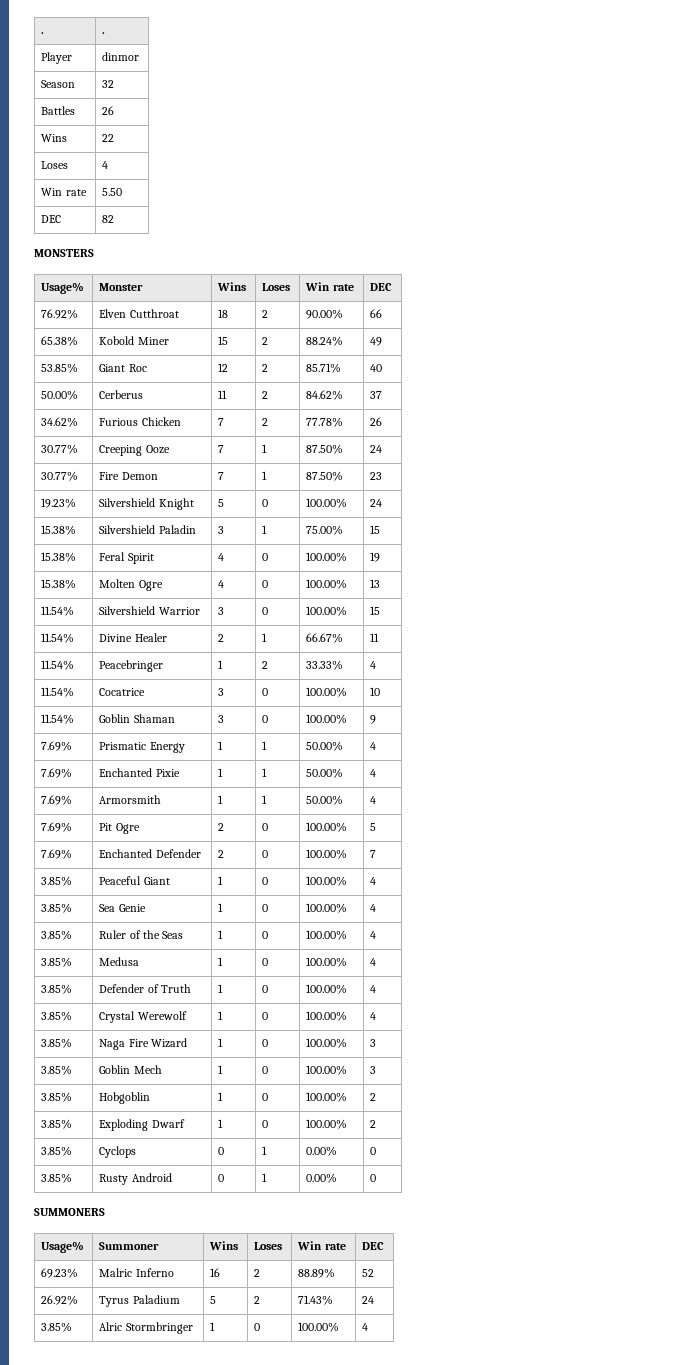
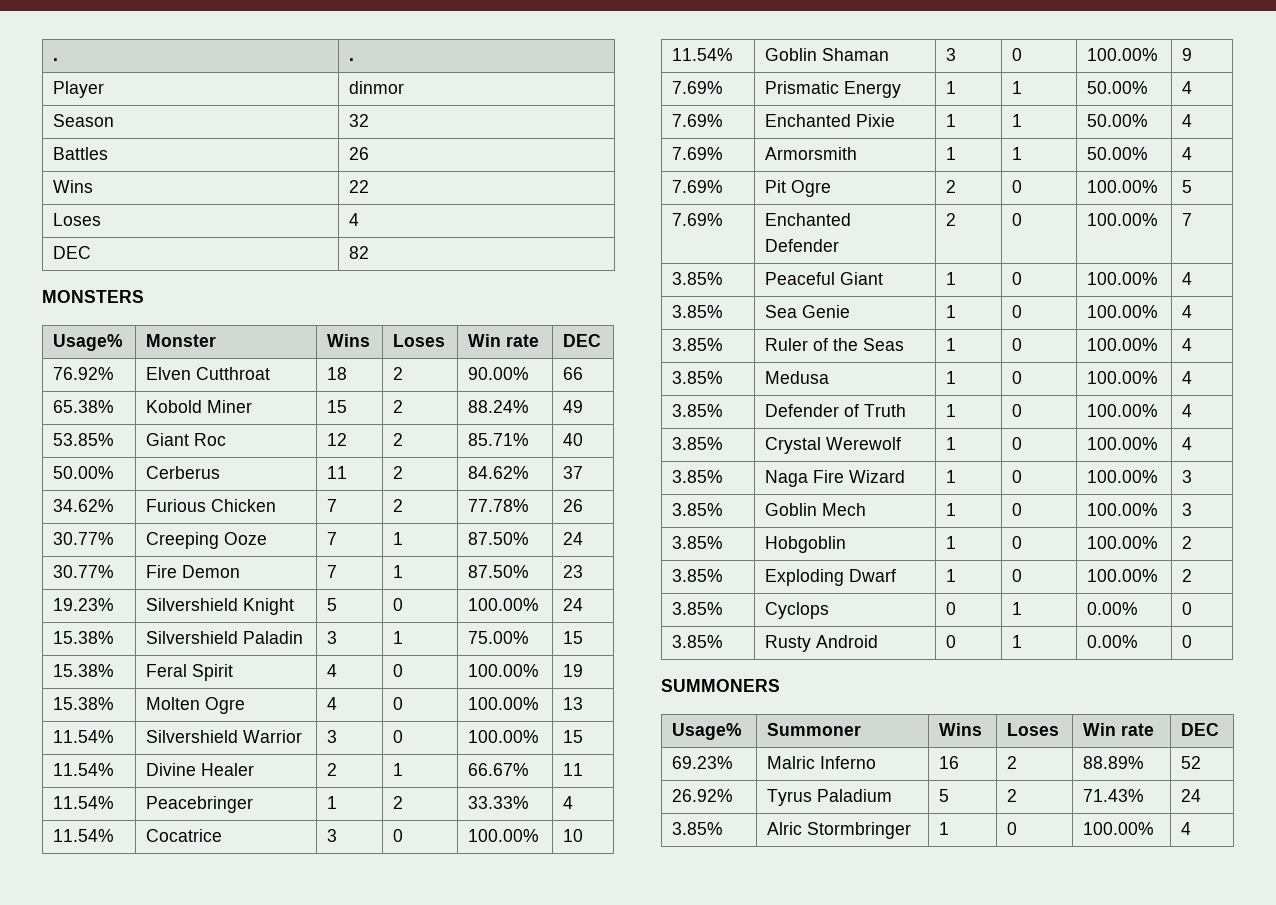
[41,188,87,196] [102,188,123,196] // Win rate | 5.50 -> (360, 219) none

